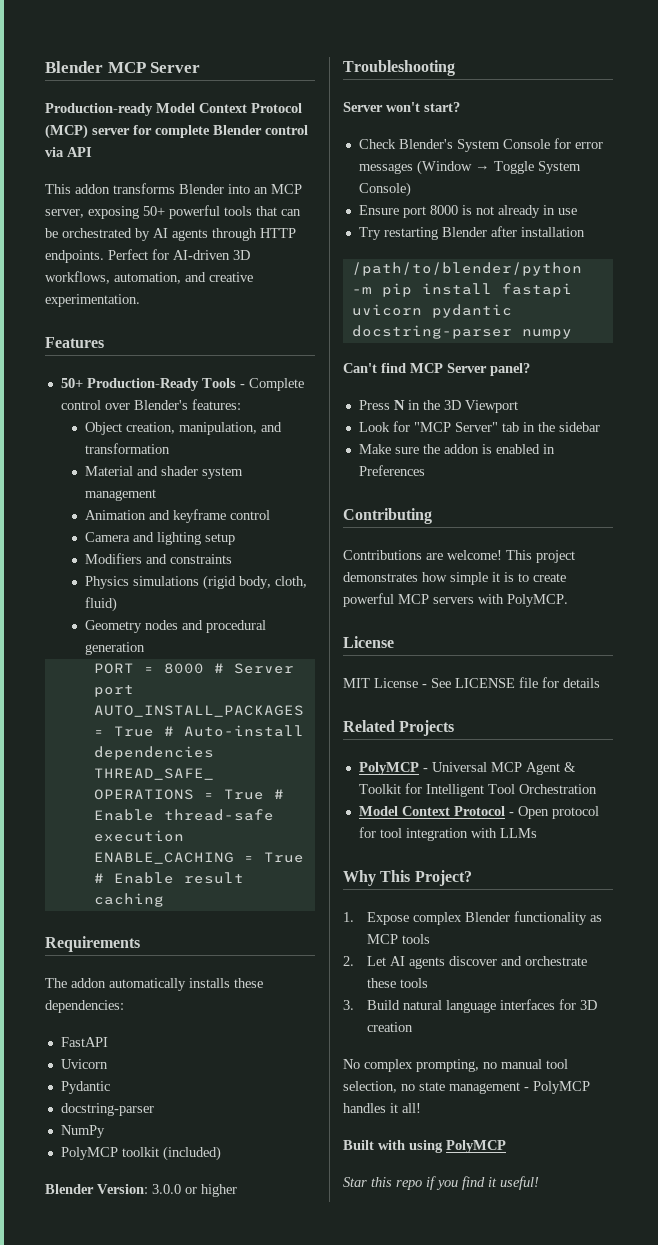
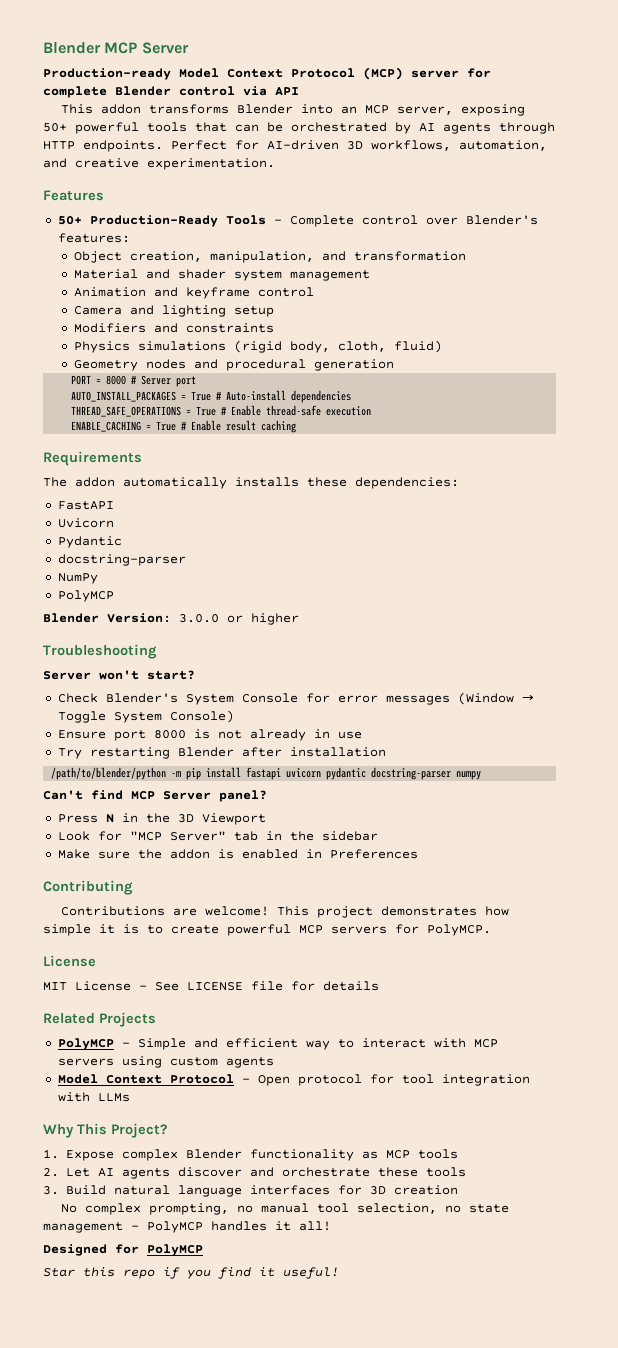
[121,1146,221,1161] toolkit (included) -> (114, 596) none
[478,594,504,604] with -> [395,924,419,934] for
[431,762,576,775] [358,783,597,797] Universal MCP Agent & Toolkit for Intelligent Tool Orchestration -> [137,1038,498,1050] [57,1056,274,1068] Simple and efficient way to interact with MCP servers using custom agents
[343,1140,443,1153] Built with using -> [43,1244,139,1256] Designed for

